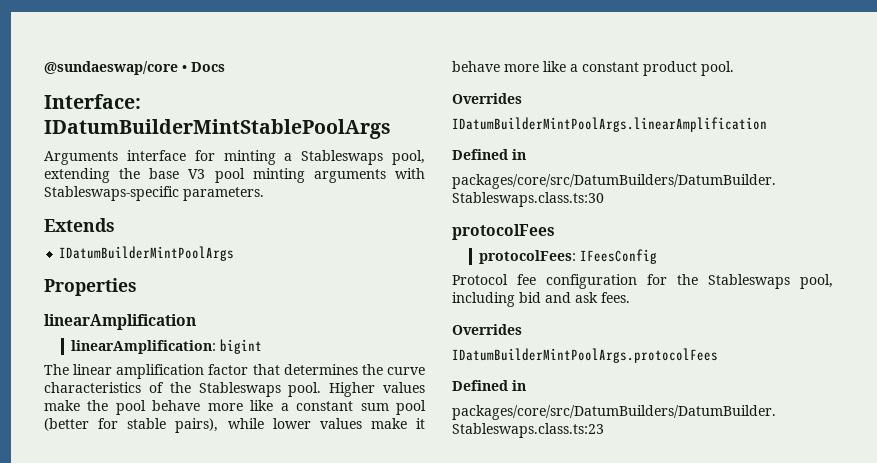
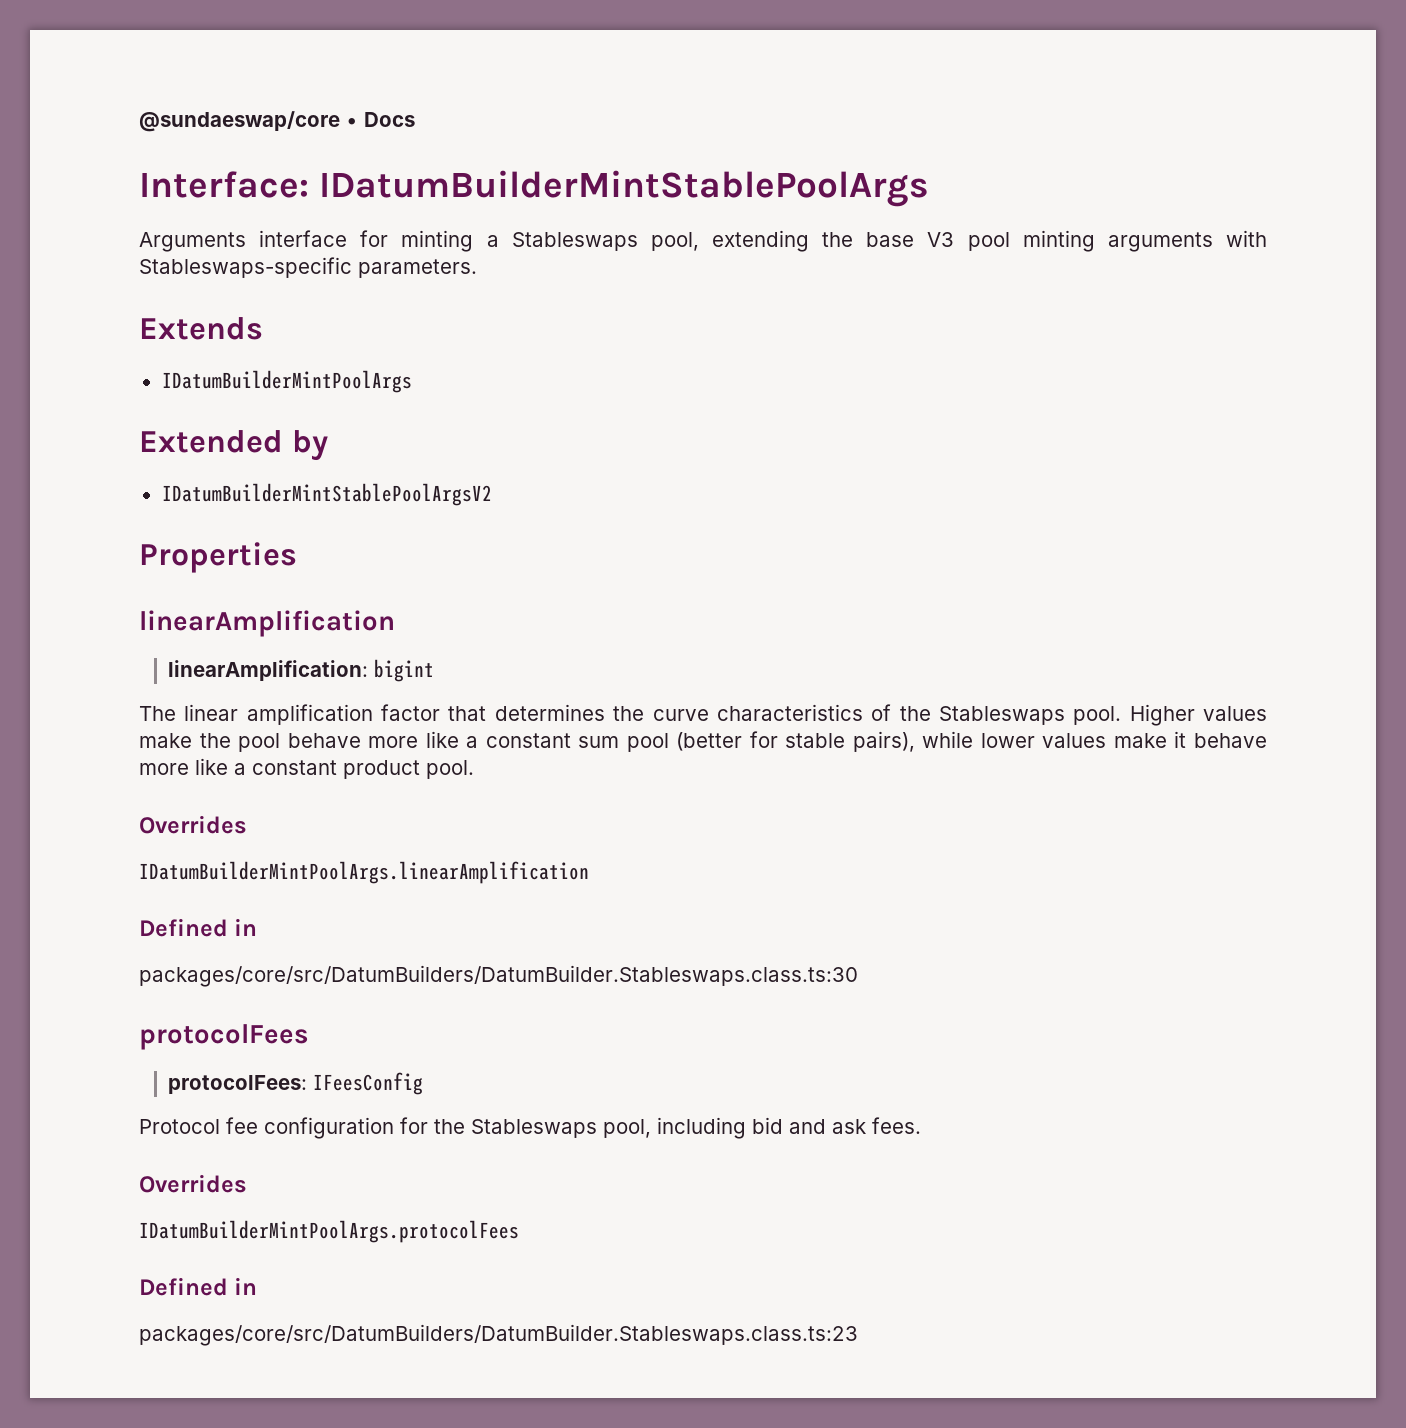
(235, 253) none -> [139,430,328,461] [161,483,492,506] // Extended by // IDatumBuilderMintStablePoolArgsV2

